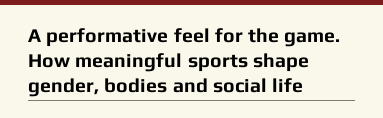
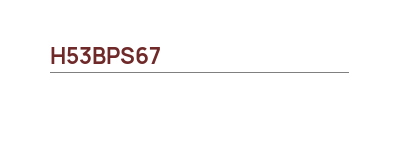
[28,28,341,47] [28,53,309,72] [28,78,304,97] A performative feel for the game. How meaningful sports shape gender, bodies and social life -> [50,47,161,64] H53BPS67

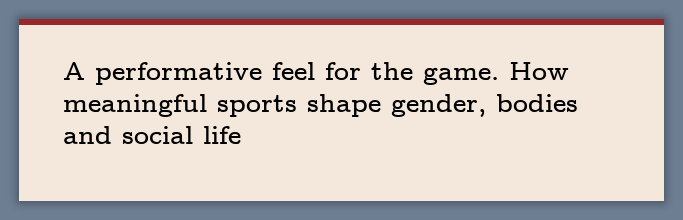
[50,47,161,64] H53BPS67 -> [63,62,569,85] [63,94,578,117] [63,126,241,144] A performative feel for the game. How meaningful sports shape gender, bodies and social life

